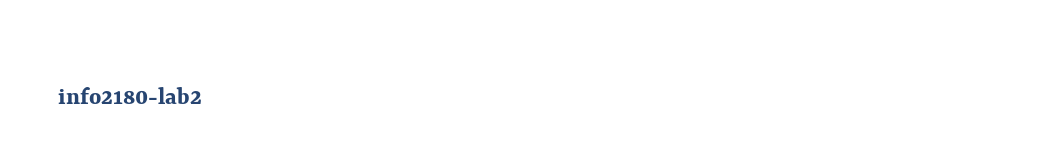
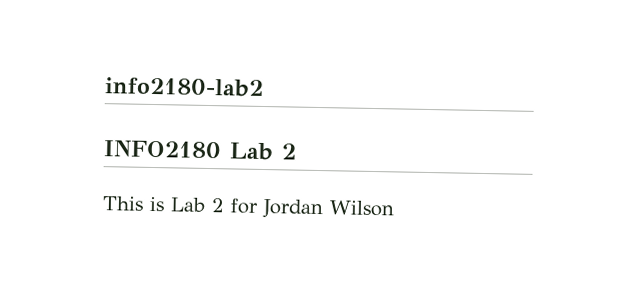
(202, 95) none -> [103,140,297,161] [102,196,395,220] // INFO2180 Lab 2 // This is Lab 2 for Jordan Wilson

